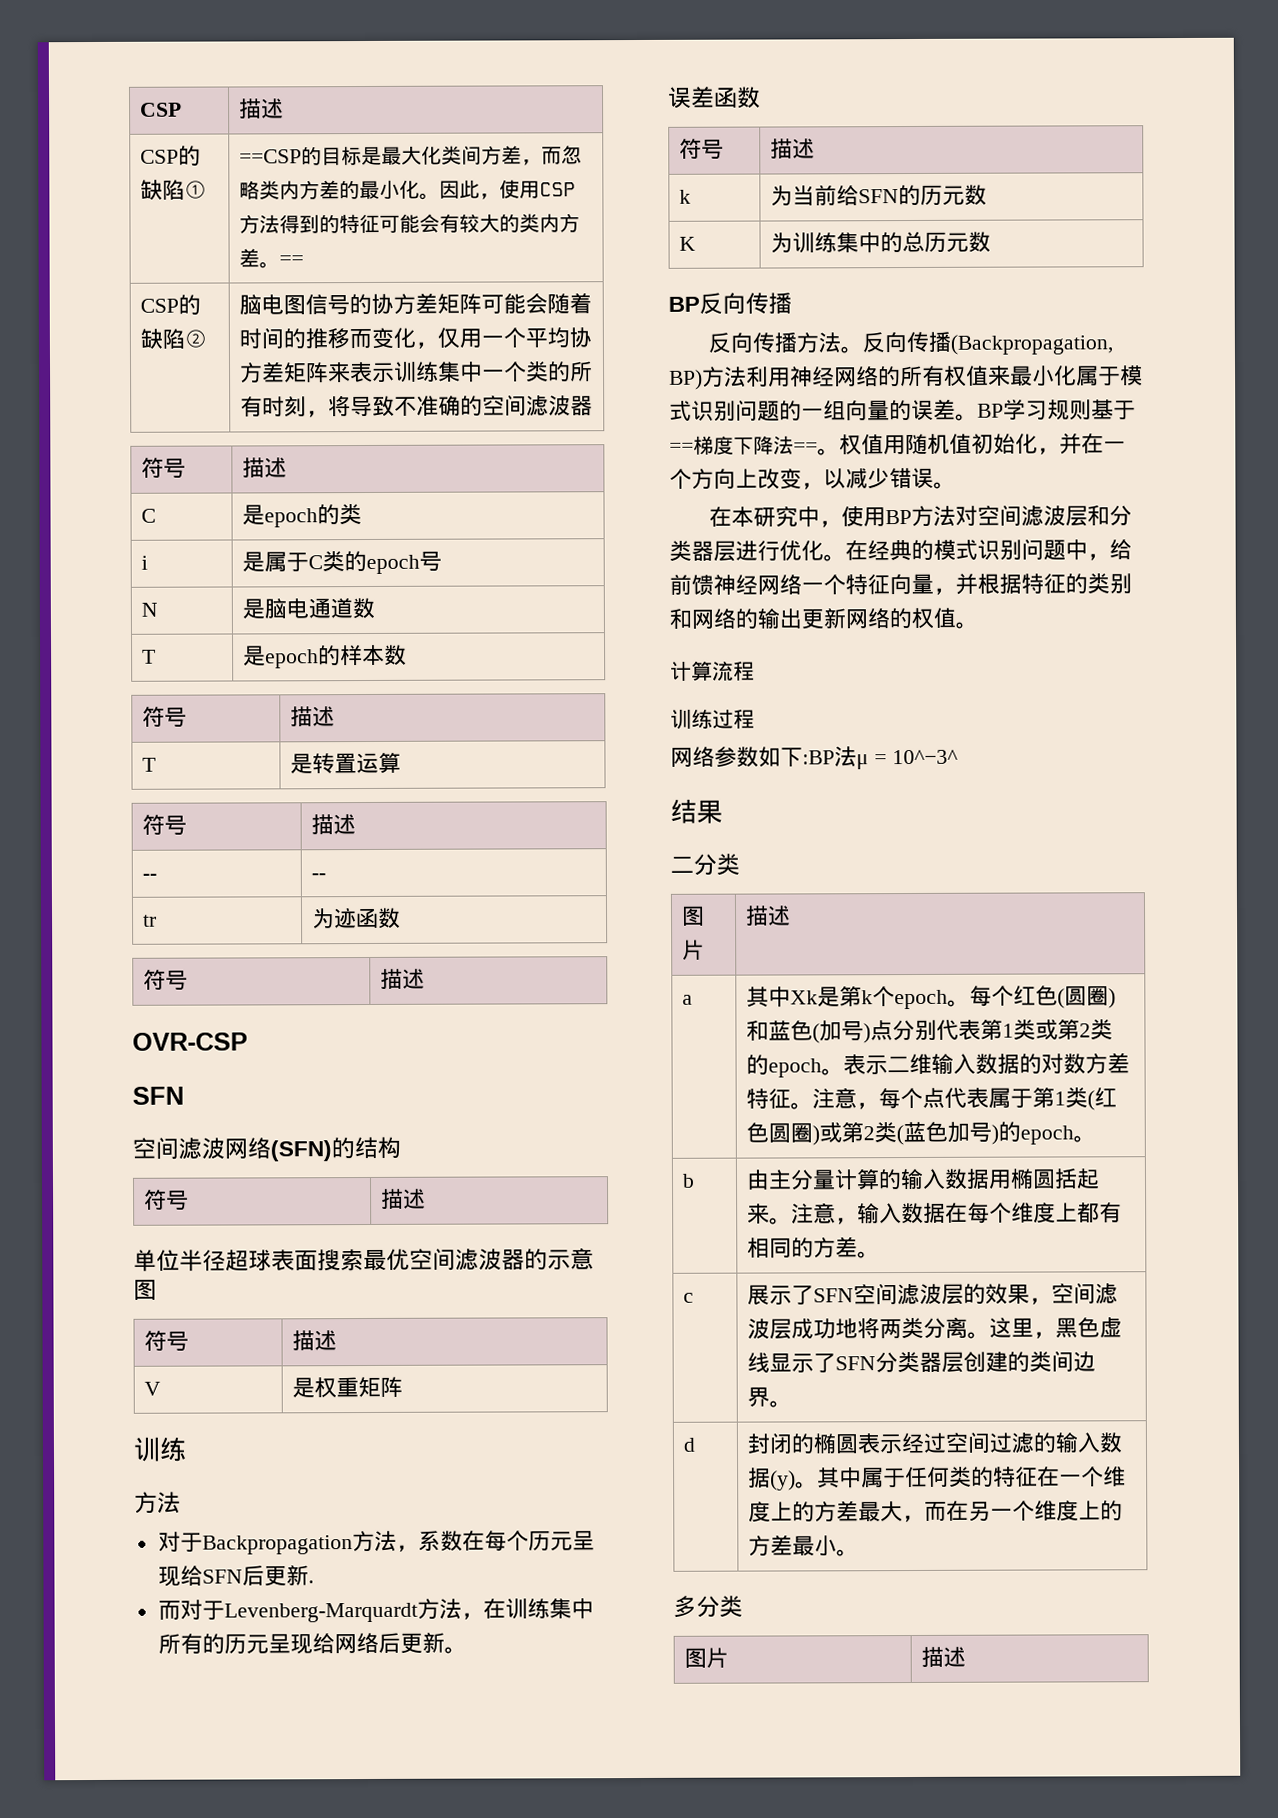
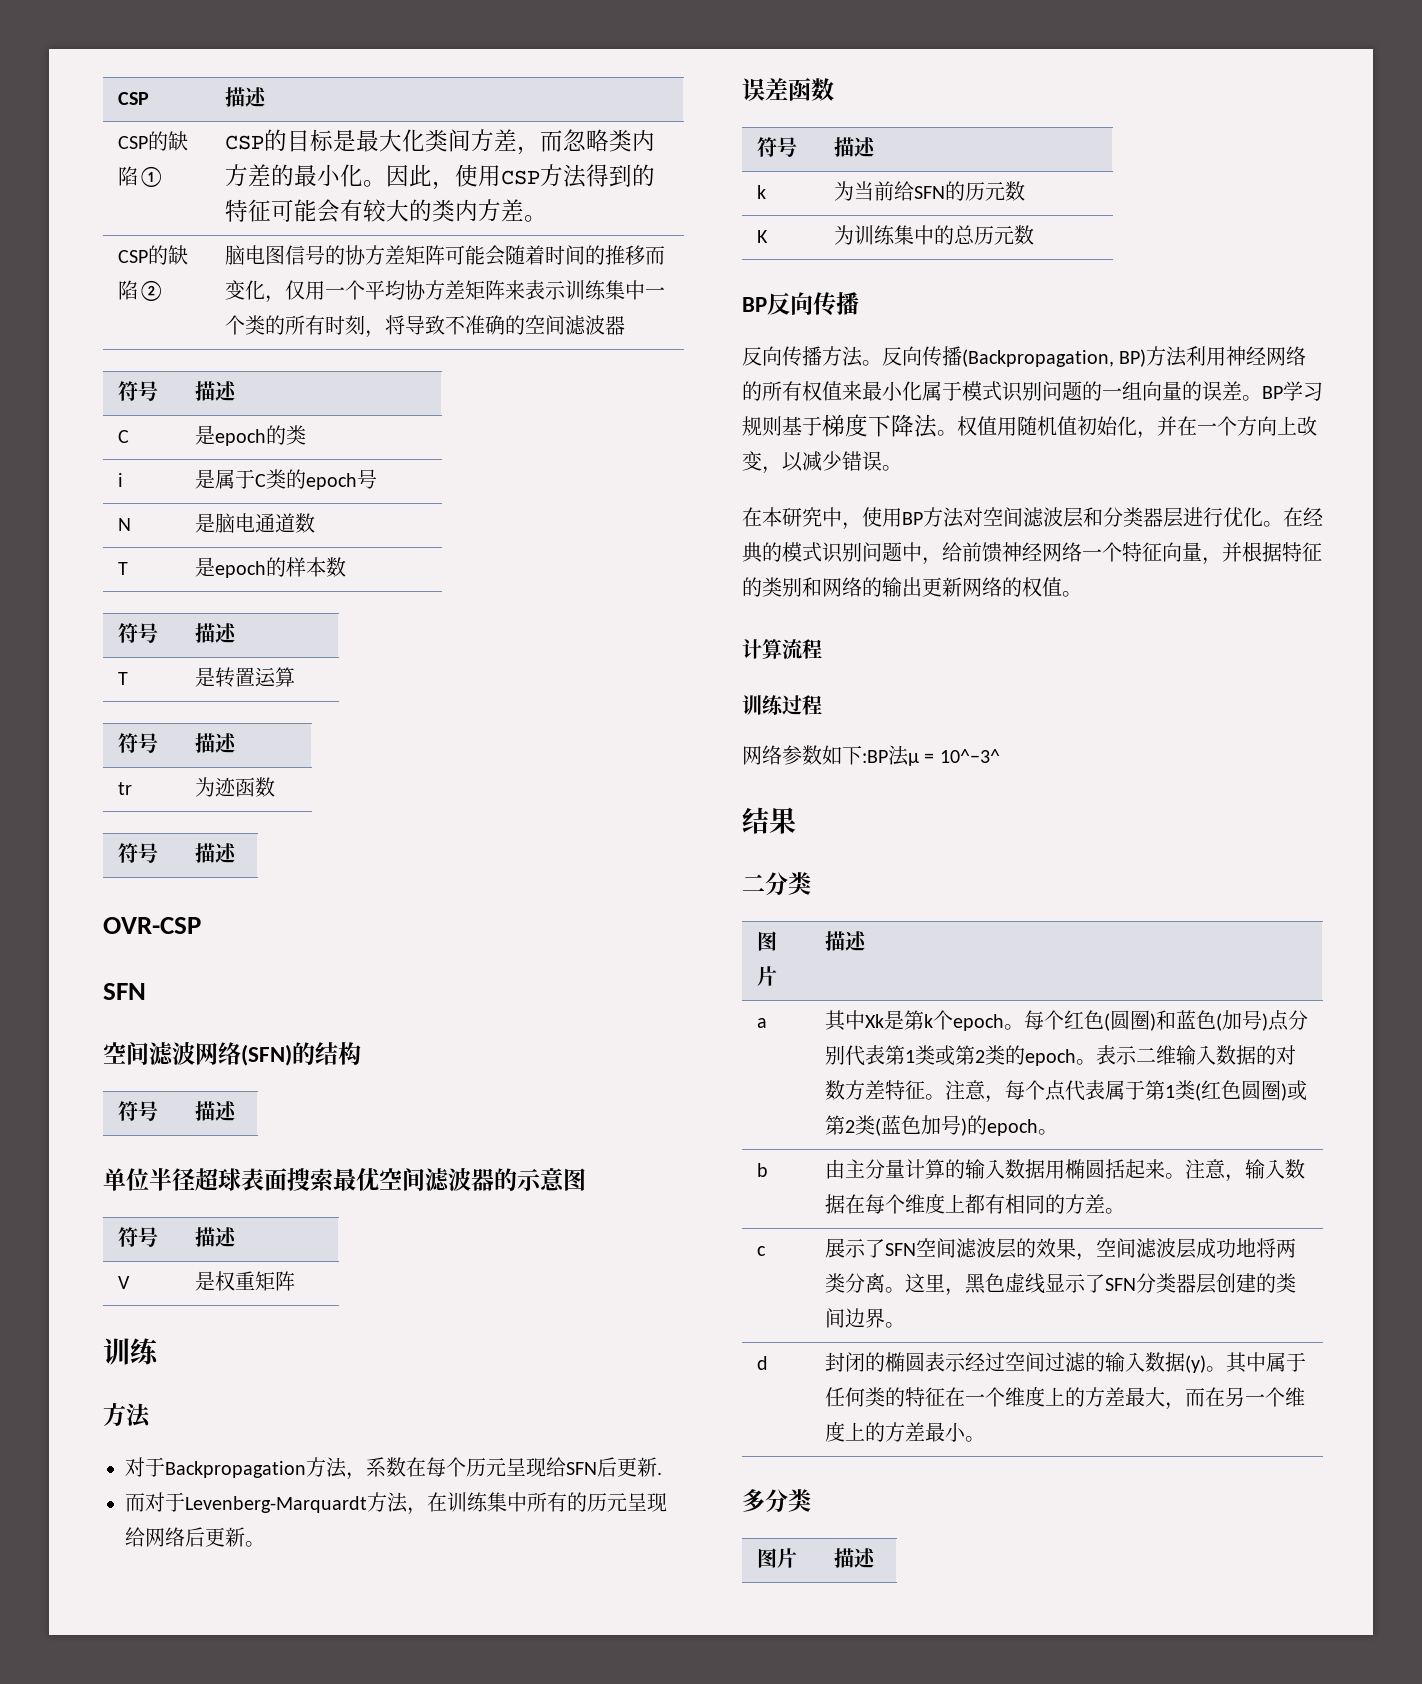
[239,149,303,164] ==CSP -> [224,135,264,150] CSP
[279,255,305,266] == -> (547, 218) none
[142,873,158,880] [311,873,327,880] // -- | -- -> (237, 743) none
[669,442,694,453] == -> (822, 426) none
[793,442,818,453] == -> (937, 426) none

